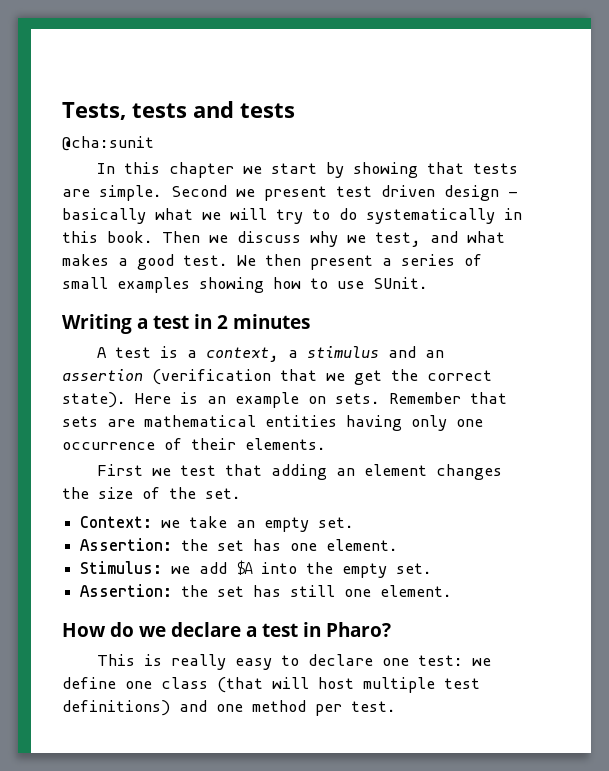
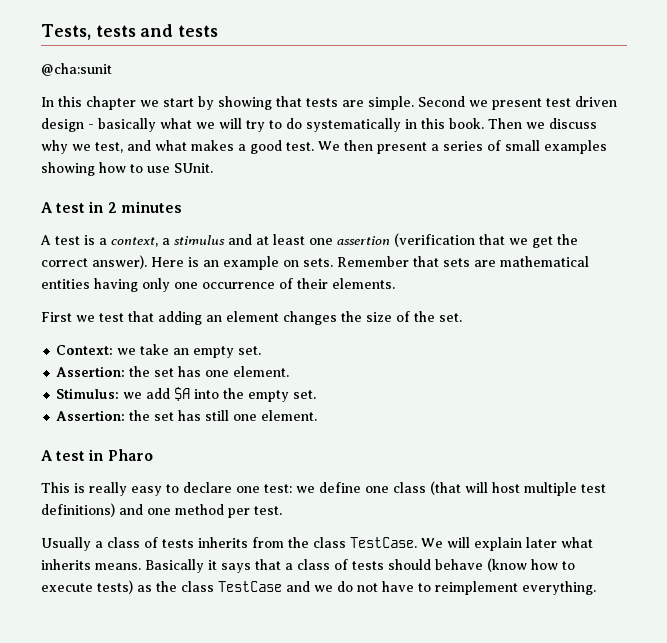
[62,314,148,334] Writing a -> [41,202,53,213] A
[425,350,445,358] an -> [256,234,333,245] at least one
[62,392,126,408] state). -> [92,255,147,269] answer).
[62,622,391,637] How do we declare a test in Pharo? -> [41,449,153,461] A test in Pharo
(396, 706) none -> [41,537,593,551] [41,558,575,573] [41,580,596,595] // Usually a class of tests inherits from the class TestCase. We will explain later what inherits means. Basically it says that a class of tests should behave (know how to execute tests) as the class TestCase and we do not have to reimplement everything.

